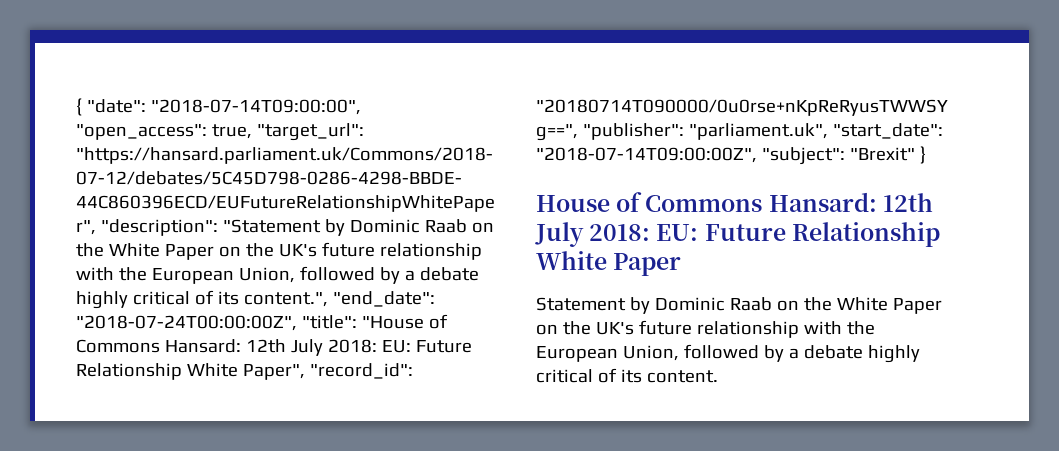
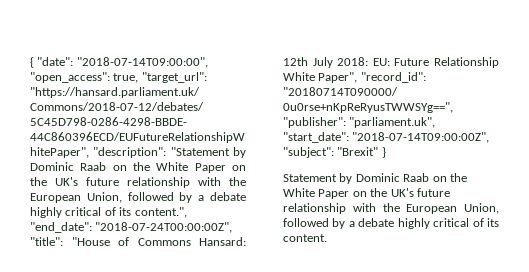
[536,192,933,212] [535,222,940,247] [536,251,682,276] // House of Commons Hansard: 12th July 2018: EU: Future Relationship White Paper -> (386, 152) none

